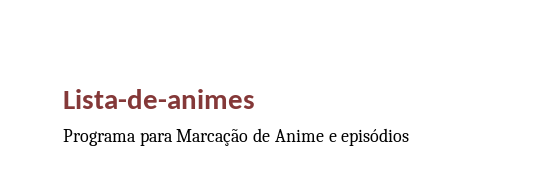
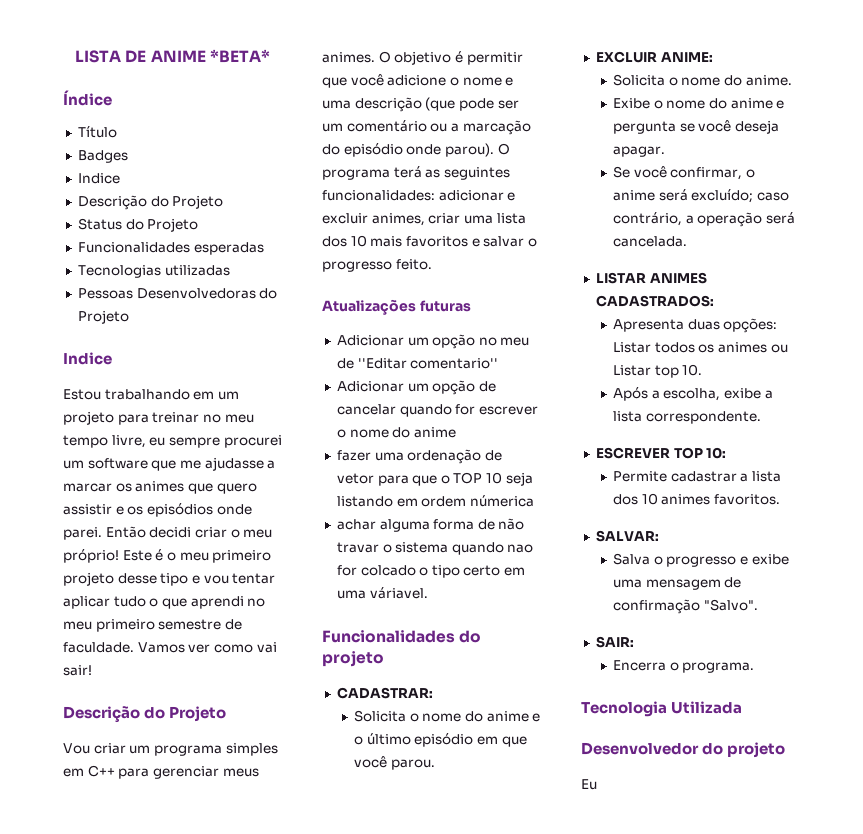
[63,89,255,109] [63,128,410,146] Lista-de-animes // Programa para Marcação de Anime e episódios -> [75,49,270,63] [63,90,112,106] [77,126,117,138] [77,150,128,163] [77,173,120,184] [77,195,224,210] [77,218,199,232] [77,242,264,255] [77,265,230,278] [77,288,278,299] [77,310,129,324] [63,352,112,365] [63,389,239,400] [63,411,254,425] [63,435,282,448] [63,457,276,471] [63,481,257,494] [63,503,252,517] [63,526,273,540] [63,549,272,563] [63,572,276,586] [63,596,266,609] [63,619,242,632] [63,642,277,653] [63,665,92,676] [63,706,227,723] [63,743,278,756] [63,765,259,779] [322,51,523,65] [322,74,514,88] [322,97,519,112] [322,120,531,135] [322,143,510,157] [322,166,510,180] [322,190,516,201] [322,213,526,226] [322,235,537,247] [322,259,432,272] [322,299,471,315] [336,334,530,349] [336,358,499,369] [336,380,496,395] [336,404,538,417] [336,427,456,438] [336,449,502,464] [336,472,533,486] [336,495,534,507] [336,518,525,532] [336,542,534,555] [336,565,526,578] [336,587,428,599] [322,630,482,643] [322,651,384,667] [336,687,433,699] [353,710,541,722] [353,733,527,747] [353,756,435,770] [595,51,713,63] [612,74,792,86] [612,98,785,109] [612,120,779,134] [612,146,665,157] [612,166,755,180] [612,189,789,203] [612,212,795,227] [612,236,687,247] [595,272,707,284] [595,295,714,307] [612,318,778,333] [612,342,788,353] [612,364,703,378] [612,387,773,401] [612,411,761,424] [595,447,727,459] [612,471,781,482] [612,493,780,505] [595,530,659,542] [612,553,789,567] [612,577,742,590] [612,599,758,614] [595,636,634,648] [612,660,755,673] [581,701,743,717] [581,742,786,758] [581,779,597,790] LISTA DE ANIME *BETA* // Índice // Título // Badges // Indice // Descrição do Projeto // Status do Projeto // Funcionalidades esperadas // Tecnologias utilizadas // Pessoas Desenvolvedoras do Projeto // Indice // Estou trabalhando em um projeto para treinar no meu tempo livre, eu sempre procurei um software que me ajudasse a marcar os animes que quero assistir e os episódios onde parei. Então decidi criar o meu próprio! Este é o meu primeiro projeto desse tipo e vou tentar aplicar tudo o que aprendi no meu primeiro semestre de faculdade. Vamos ver como vai sair! // Descrição do Projeto // Vou criar um programa simples em C++ para gerenciar meus animes. O objetivo é permitir que você adicione o nome e uma descrição (que pode ser um comentário ou a marcação do episódio onde parou). O programa terá as seguintes funcionalidades: adicionar e excluir animes, criar uma lista dos 10 mais favoritos e salvar o progresso feito. // Atualizações futuras // Adicionar um opção no meu de ''Editar comentario'' // Adicionar um opção de cancelar quando for escrever o nome do anime // fazer uma ordenação de vetor para que o TOP 10 seja listando em ordem númerica // achar alguma forma de não travar o sistema quando nao for colcado o tipo certo em uma váriavel. // Funcionalidades do projeto // CADASTRAR: // Solicita o nome do anime e o último episódio em que você parou. // EXCLUIR ANIME: // Solicita o nome do anime. // Exibe o nome do anime e pergunta se você deseja apagar. // Se você confirmar, o anime será excluído; caso contrário, a operação será cancelada. // LISTAR ANIMES CADASTRADOS: // Apresenta duas opções: Listar todos os animes ou Listar top 10. // Após a escolha, exibe a lista correspondente. // ESCREVER TOP 10: // Permite cadastrar a lista dos 10 animes favoritos. // SALVAR: // Salva o progresso e exibe uma mensagem de confirmação "Salvo". // SAIR: // Encerra o programa. // Tecnologia Utilizada // Desenvolvedor do projeto // Eu

